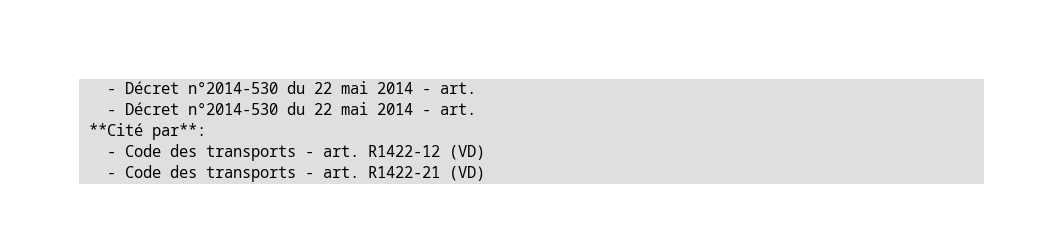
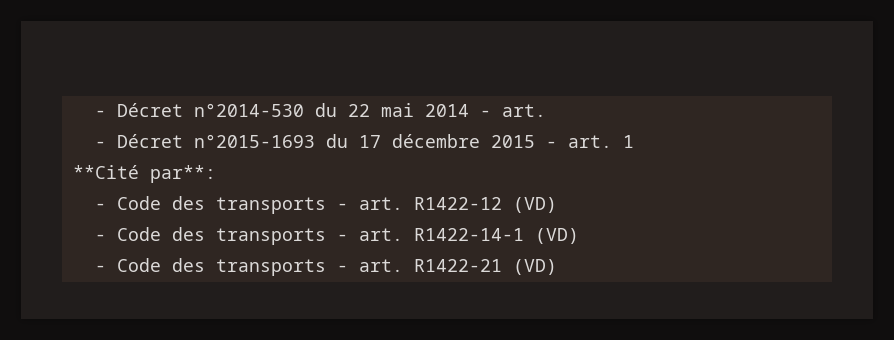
[188,102,477,115] n°2014-530 du 22 mai 2014 - art. -> [193,134,634,148] n°2015-1693 du 17 décembre 2015 - art. 1
(486, 152) none -> [94,227,579,245] // - Code des transports - art. R1422-14-1 (VD)

